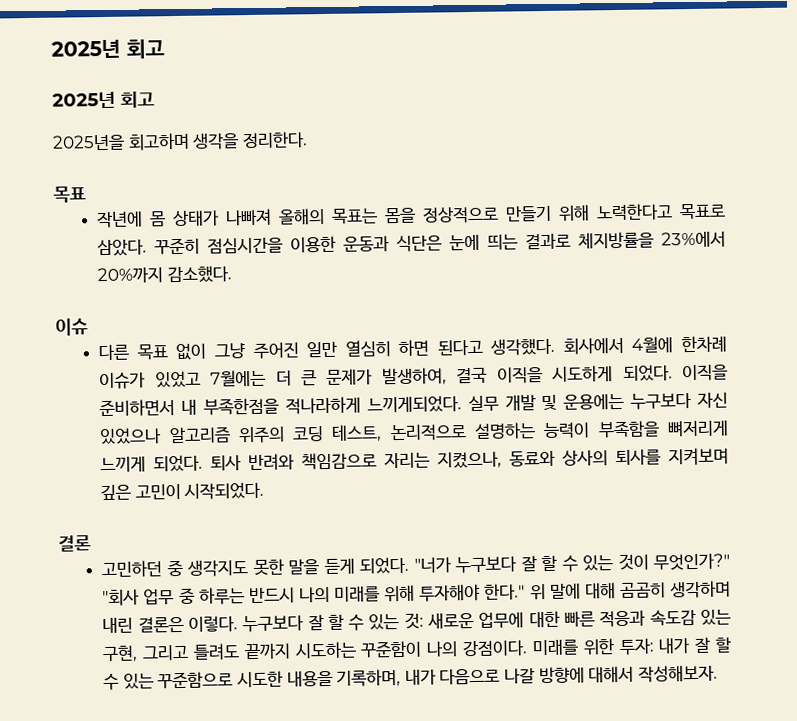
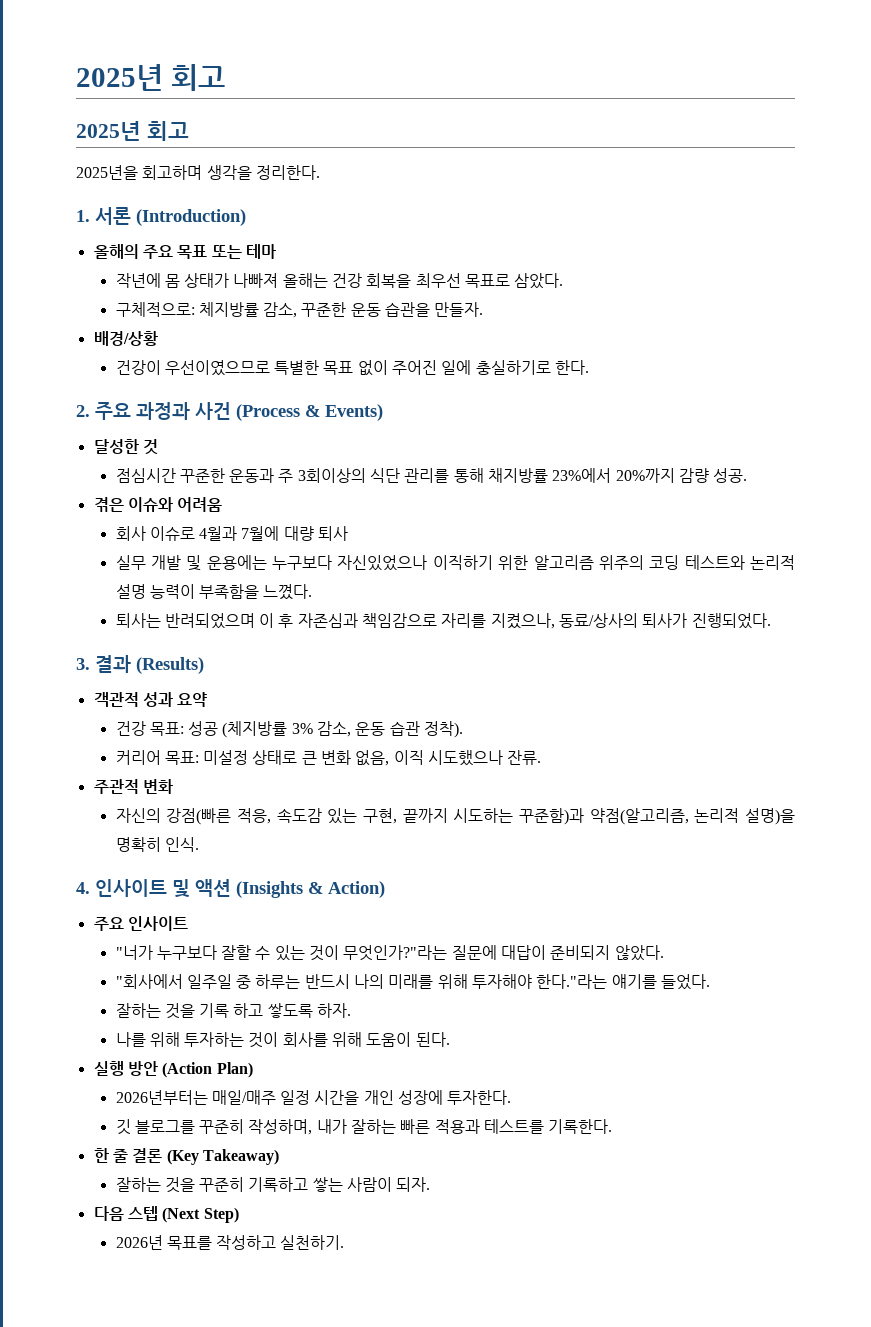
[53,186,86,203] 목표 -> [76,207,246,226] [93,244,276,259] 1. 서론 (Introduction) // 올해의 주요 목표 또는 테마
[278,203,727,225] [97,231,726,257] [97,265,232,284] [55,318,88,336] [98,335,727,361] [99,364,729,390] [99,395,462,417] 올해의 목표는 몸을 정상적으로 만들기 위해 노력한다고 목표로 삼았다. 꾸준히 점심시간을 이용한 운동과 식단은 눈에 띄는 결과로 체지방률을 23%에서 20%까지 감소했다. // 이슈 // 다른 목표 없이 그냥 주어진 일만 열심히 하면 된다고 생각했다. 회사에서 4월에 한차례 이슈가 있었고 7월에는 더 큰 문제가 발생하여, 결국 이직을 시도하게 되었다. 이직을 준비하면서 내 부족한점을 적나라하게 느끼게되었다. -> [282,273,564,289] [115,302,484,318] [93,331,158,346] [115,360,590,376] [76,402,383,421] [93,439,158,455] [115,468,748,483] [93,497,223,512] [115,526,349,541] 올해는 건강 회복을 최우선 목표로 삼았다. // 구체적으로: 체지방률 감소, 꾸준한 운동 습관을 만들자. // 배경/상황 // 건강이 우선이였으므로 특별한 목표 없이 주어진 일에 충실하기로 한다. // 2. 주요 과정과 사건 (Process & Events) // 달성한 것 // 점심시간 꾸준한 운동과 주 3회이상의 식단 관리를 통해 채지방률 23%에서 20%까지 감량 성공. // 겪은 이슈와 어려움 // 회사 이슈로 4월과 7월에 대량 퇴사 //
[697,392,728,408] [99,420,729,445] [100,447,729,473] [100,481,265,501] [58,535,91,552] [101,553,731,578] [102,588,175,607] 자신 있었으나 알고리즘 위주의 코딩 테스트, 논리적으로 설명하는 능력이 부족함을 뼈저리게 느끼게 되었다. 퇴사 반려와 책임감으로 자리는 지켰으나, 동료와 상사의 퇴사를 지켜보며 깊은 고민이 시작되었다. // 결론 // 고민하던 중 생각지도 못한 말을 듣게 되었다. "너가 누구보다 잘 할 수 있는 것이 무엇인가?" "회사 업무 -> [337,555,796,571] [115,584,313,600] [115,613,771,629] [76,655,204,674] [93,692,208,707] [115,721,464,738] [115,750,542,766] [93,779,173,794] [115,808,796,825] [115,837,199,852] [76,879,385,898] [93,916,188,931] [115,945,664,961] [115,974,232,989] 자신있었으나 이직하기 위한 알고리즘 위주의 코딩 테스트와 논리적 설명 능력이 부족함을 느꼈다. // 퇴사는 반려되었으며 이 후 자존심과 책임감으로 자리를 지켰으나, 동료/상사의 퇴사가 진행되었다. // 3. 결과 (Results) // 객관적 성과 요약 // 건강 목표: 성공 (체지방률 3% 감소, 운동 습관 정착). // 커리어 목표: 미설정 상태로 큰 변화 없음, 이직 시도했으나 잔류. // 주관적 변화 // 자신의 강점(빠른 적응, 속도감 있는 구현, 끝까지 시도하는 꾸준함)과 약점(알고리즘, 논리적 설명)을 명확히 인식. // 4. 인사이트 및 액션 (Insights & Action) // 주요 인사이트 // "너가 누구보다 잘할 수 있는 것이 무엇인가?"라는 질문에 대답이 준비되지 않았다. // "회사에서 일주일
[484,580,731,601] [102,609,731,634] [102,636,733,663] [103,664,718,691] 한다." 위 말에 대해 곰곰히 생각하며 내린 결론은 이렇다. 누구보다 잘 할 수 있는 것: 새로운 업무에 대한 빠른 적응과 속도감 있는 구현, 그리고 틀려도 끝까지 시도하는 꾸준함이 나의 강점이다. 미래를 위한 투자: 내가 잘 할 수 있는 꾸준함으로 시도한 내용을 기록하며, 내가 다음으로 나갈 방향에 대해서 작성해보자. -> [536,974,711,990] [115,1003,352,1019] [115,1032,450,1048] [93,1061,253,1078] [115,1090,512,1105] [115,1119,613,1135] [93,1148,279,1165] [115,1177,431,1193] [93,1206,239,1223] [115,1235,345,1250] 한다."라는 얘기를 들었다. // 잘하는 것을 기록 하고 쌓도록 하자. // 나를 위해 투자하는 것이 회사를 위해 도움이 된다. // 실행 방안 (Action Plan) // 2026년부터는 매일/매주 일정 시간을 개인 성장에 투자한다. // 깃 블로그를 꾸준히 작성하며, 내가 잘하는 빠른 적용과 테스트를 기록한다. // 한 줄 결론 (Key Takeaway) // 잘하는 것을 꾸준히 기록하고 쌓는 사람이 되자. // 다음 스텝 (Next Step) // 2026년 목표를 작성하고 실천하기.

